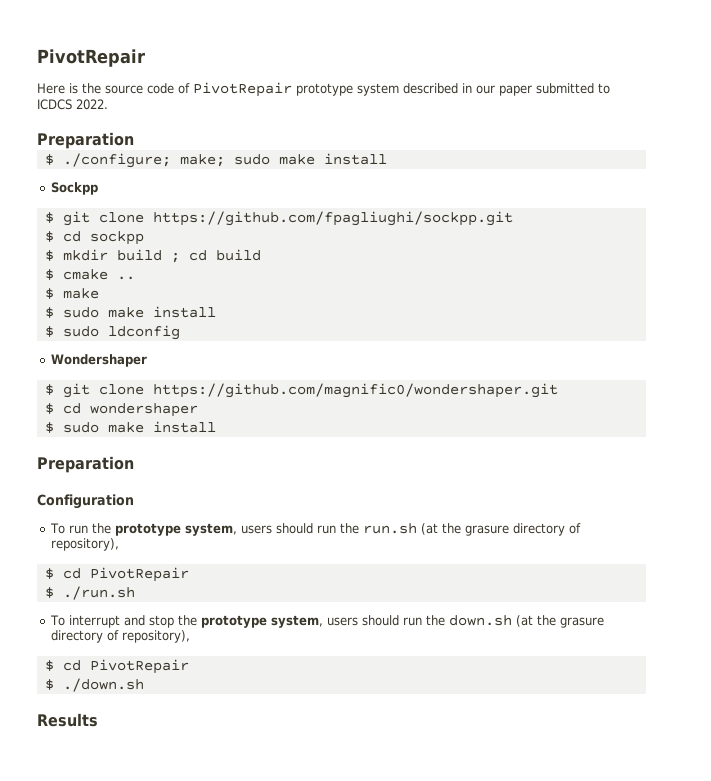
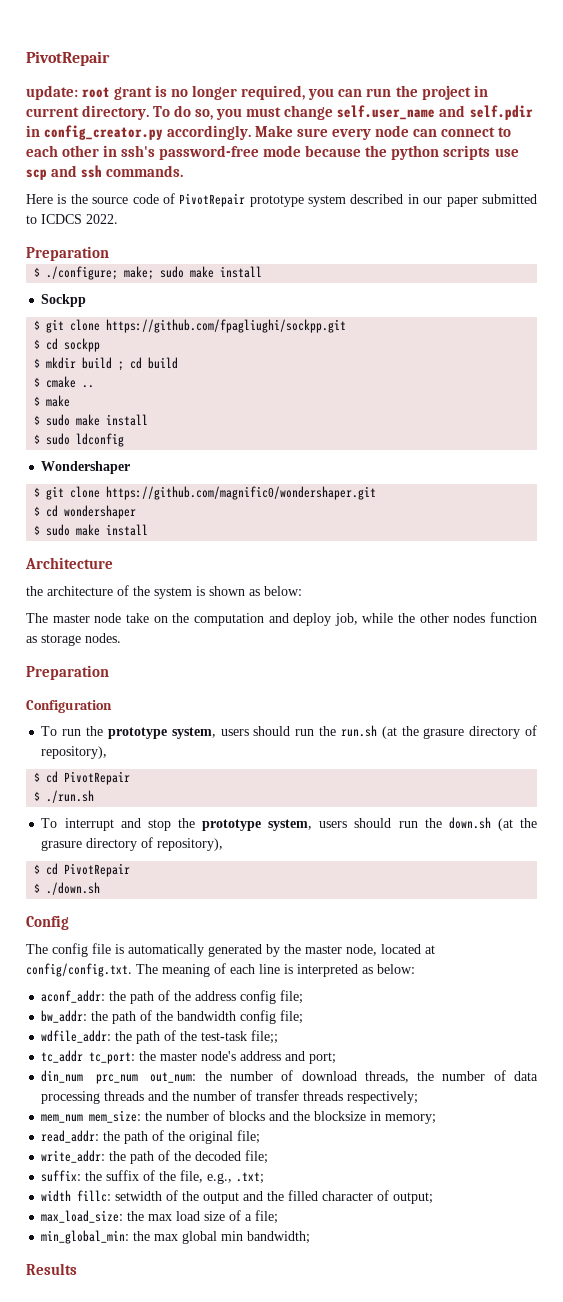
[37,49,145,67] PivotRepair -> [26,51,110,66] [26,85,488,100] [26,105,533,120] [26,125,512,140] [26,145,519,160] [26,165,184,180] PivotRepair // update: root grant is no longer required, you can run the project in current directory. To do so, you must change self.user_name and self.pdir in config_creator.py accordingly. Make sure every node can connect to each other in ssh's password-free mode because the python scripts use scp and ssh commands.
(216, 427) none -> [25,557,113,569] [26,585,302,599] [26,612,538,626] [26,633,121,646] // Architecture // the architecture of the system is shown as below: // The master node take on the computation and deploy job, while the other nodes function as storage nodes.
(144, 685) none -> [26,915,69,930] [26,943,435,957] [26,963,415,977] [41,990,304,1004] [41,1010,304,1024] [41,1030,279,1044] [41,1050,337,1064] [41,1070,539,1084] [41,1090,419,1104] [41,1110,437,1124] [41,1130,261,1144] [41,1150,269,1164] [41,1170,265,1184] [41,1190,434,1204] [41,1210,279,1224] [41,1230,311,1244] // Config // The config file is automatically generated by the master node, located at config/config.txt. The meaning of each line is interpreted as below: // aconf_addr: the path of the address config file; // bw_addr: the path of the bandwidth config file; // wdfile_addr: the path of the test-task file;; // tc_addr tc_port: the master node's address and port; // din_num prc_num out_num: the number of download threads, the number of data processing threads and the number of transfer threads respectively; // mem_num mem_size: the number of blocks and the blocksize in memory; // read_addr: the path of the original file; // write_addr: the path of the decoded file; // suffix: the suffix of the file, e.g., .txt; // width fillc: setwidth of the output and the filled character of output; // max_load_size: the max load size of a file; // min_global_min: the max global min bandwidth;

